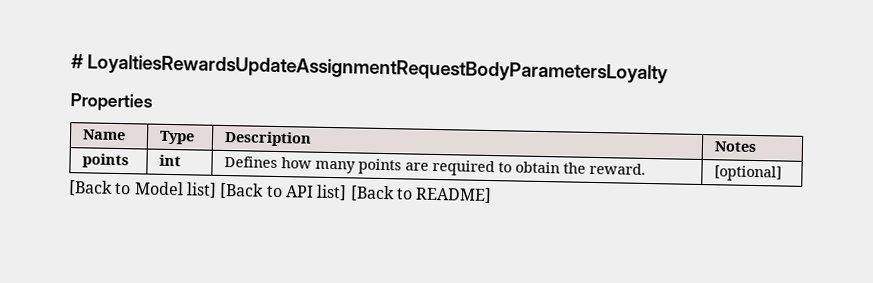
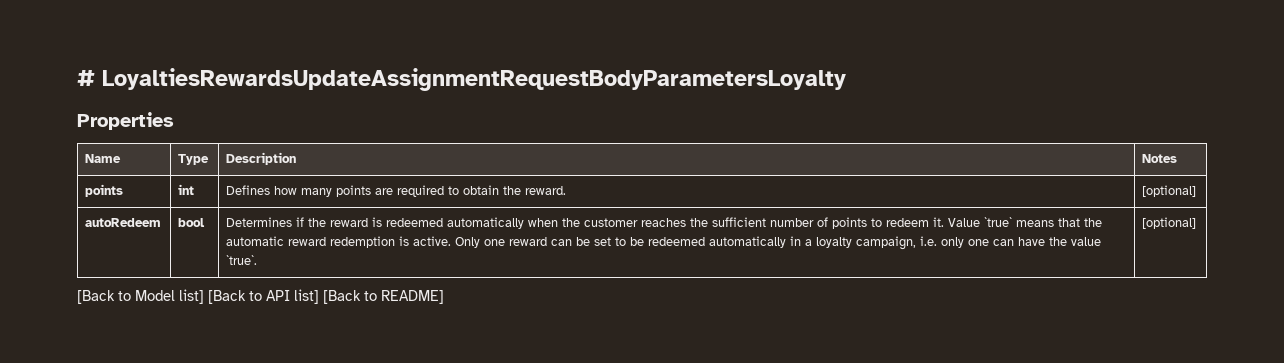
(782, 173) none -> [85,218,162,227] [178,218,206,227] [226,217,1103,229] [226,236,1102,250] [226,255,258,265] [1142,217,1197,229] // autoRedeem | bool | Determines if the reward is redeemed automatically when the customer reaches the sufficient number of points to redeem it. Value `true` means that the automatic reward redemption is active. Only one reward can be set to be redeemed automatically in a loyalty campaign, i.e. only one can have the value `true`. | [optional]

